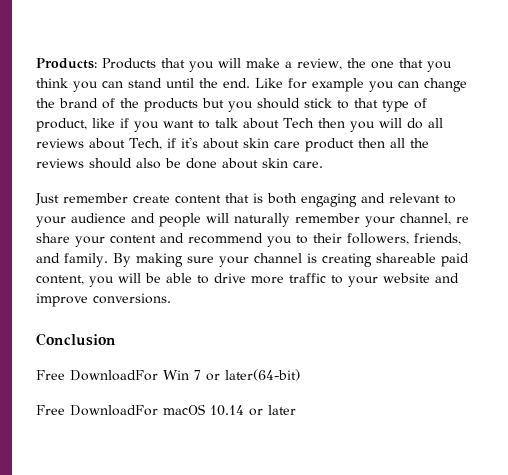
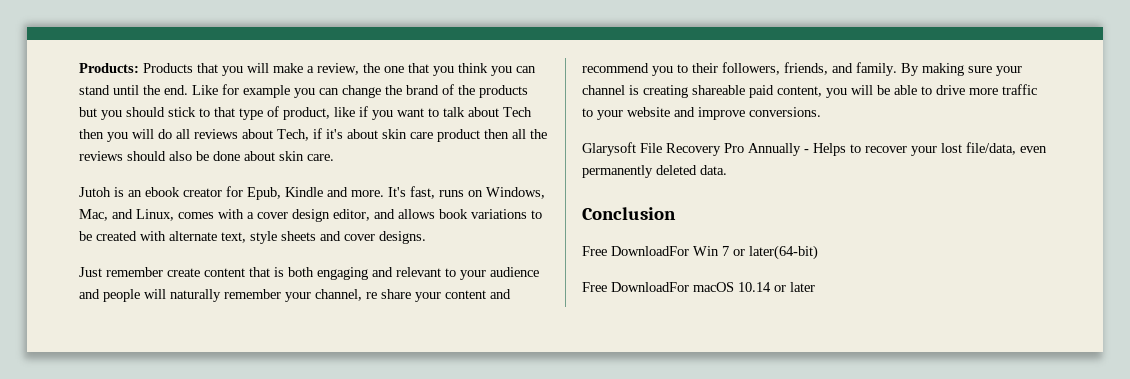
(323, 164) none -> [79,186,545,200] [79,209,542,222] [79,231,426,244] // Jutoh is an ebook creator for Epub, Kindle and more. It's fast, runs on Windows, Mac, and Linux, comes with a cover design editor, and allows book variations to be created with alternate text, style sheets and cover designs.
(171, 298) none -> [582,142,1047,156] [582,165,727,178] // Glarysoft File Recovery Pro Annually - Helps to recover your lost file/data, even permanently deleted data.

